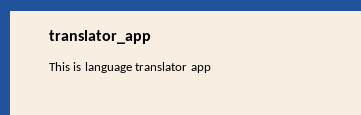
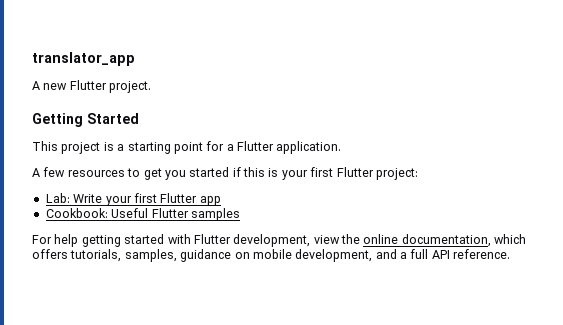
[49,62,211,73] This is language translator app -> [32,80,152,93] [32,113,139,127] [32,141,342,154] [32,167,418,180] [45,193,221,206] [45,208,240,221] [32,234,527,247] [32,249,511,262] A new Flutter project. // Getting Started // This project is a starting point for a Flutter application. // A few resources to get you started if this is your first Flutter project: // Lab: Write your first Flutter app // Cookbook: Useful Flutter samples // For help getting started with Flutter development, view the online documentation, which offers tutorials, samples, guidance on mobile development, and a full API reference.

